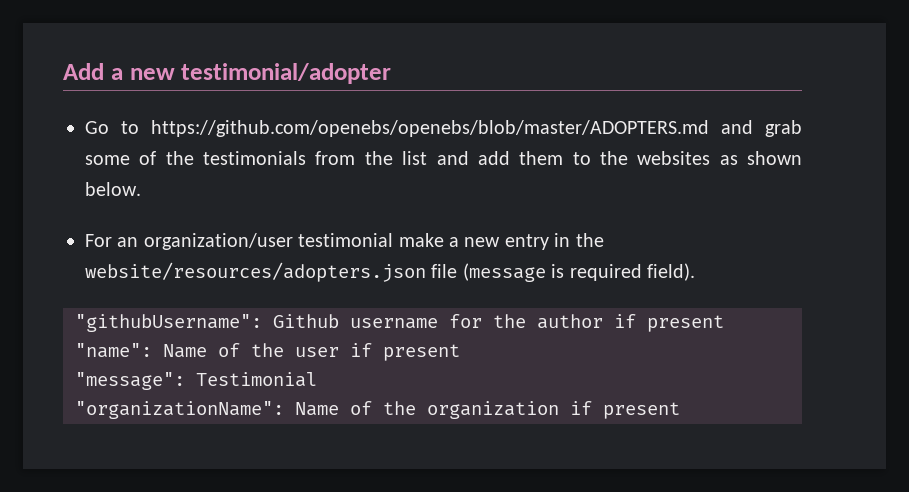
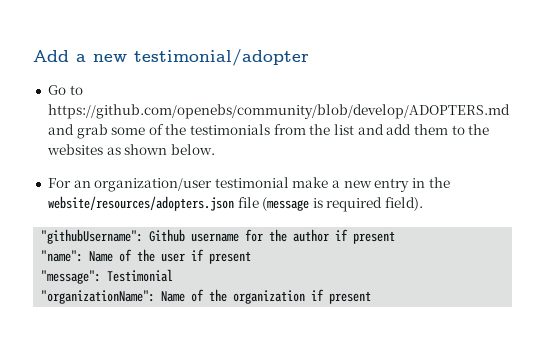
[151,120,709,137] https://github.com/openebs/openebs/blob/master/ADOPTERS.md -> [47,104,510,119] https://github.com/openebs/community/blob/develop/ADOPTERS.md

